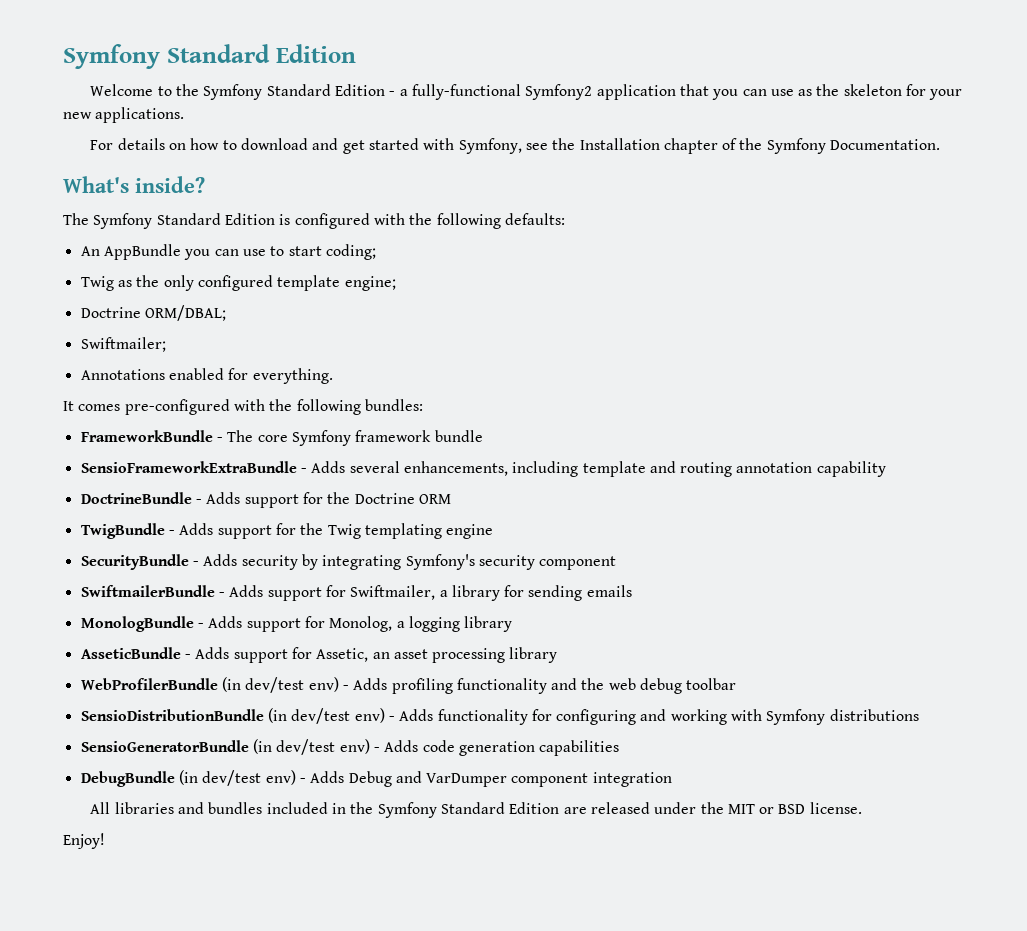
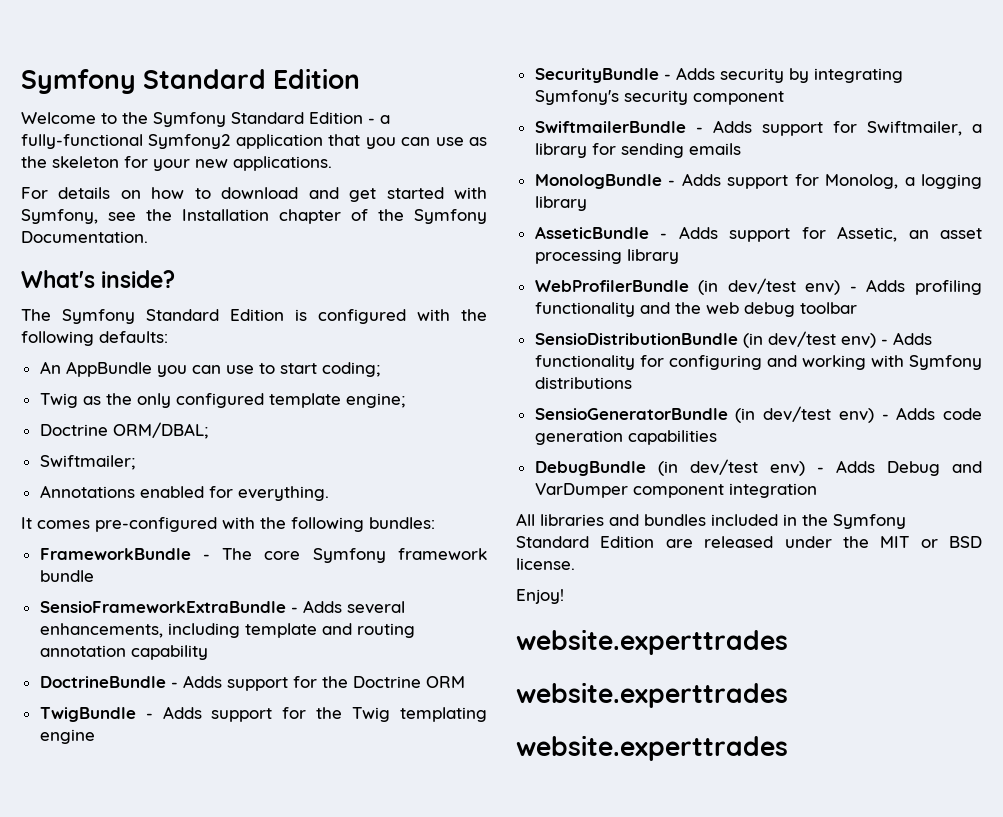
(105, 841) none -> [516,629,788,655] [516,682,788,708] [516,735,788,761] // website.experttrades // website.experttrades // website.experttrades

